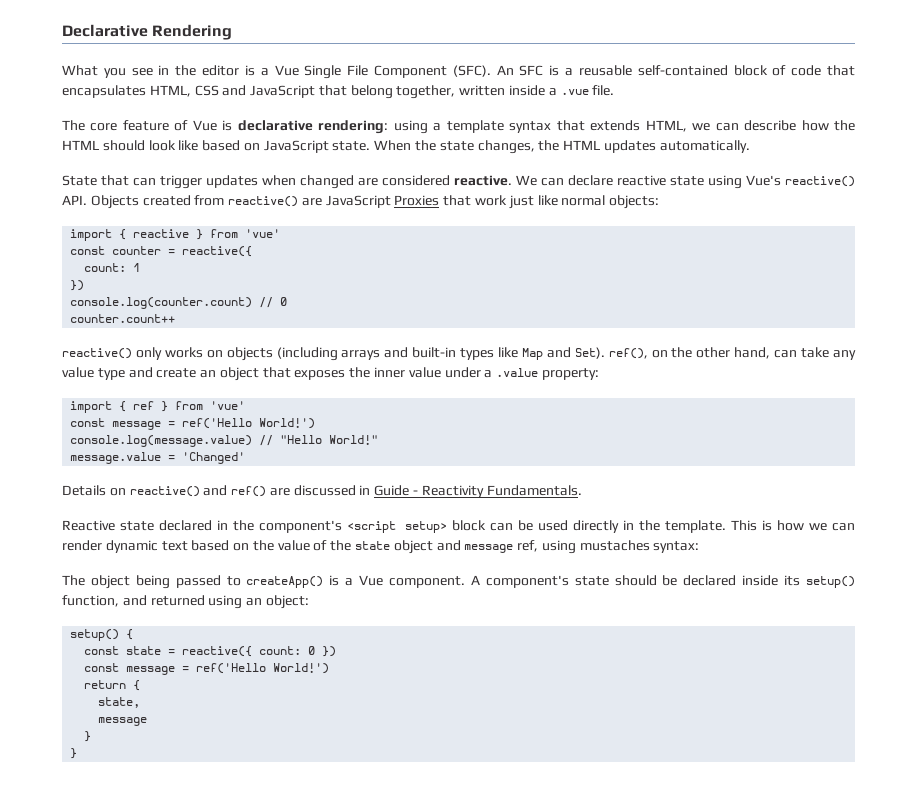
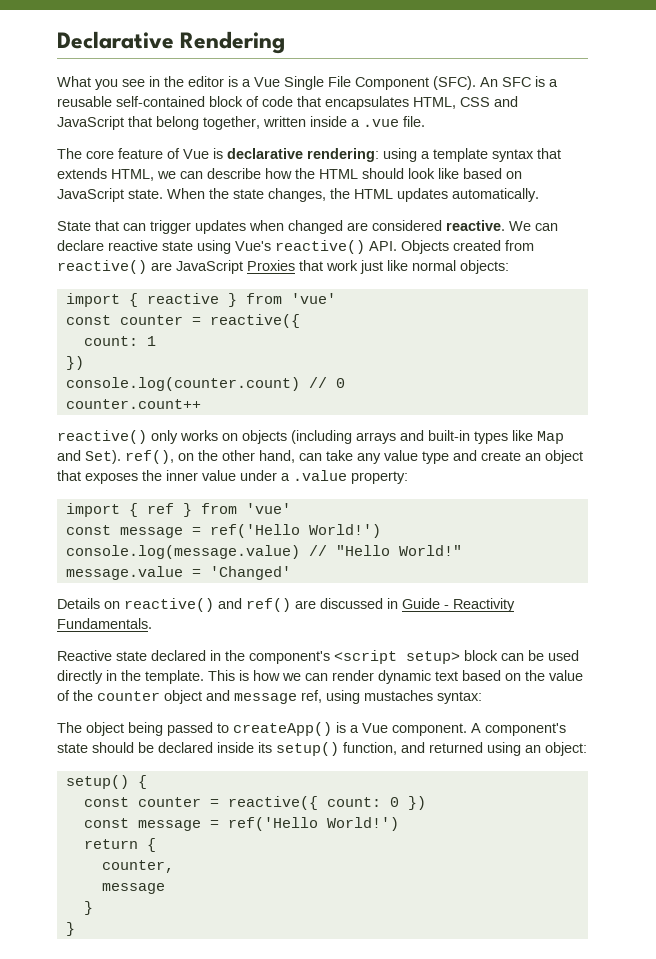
[355,541,391,550] state -> [97,691,160,701] counter
[126,646,162,655] state -> [137,797,201,807] counter
[98,697,141,708] state, -> [101,860,174,873] counter,

